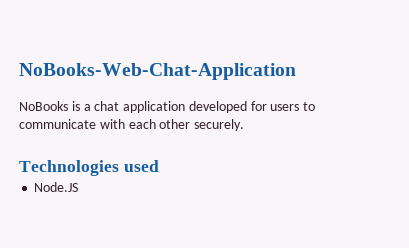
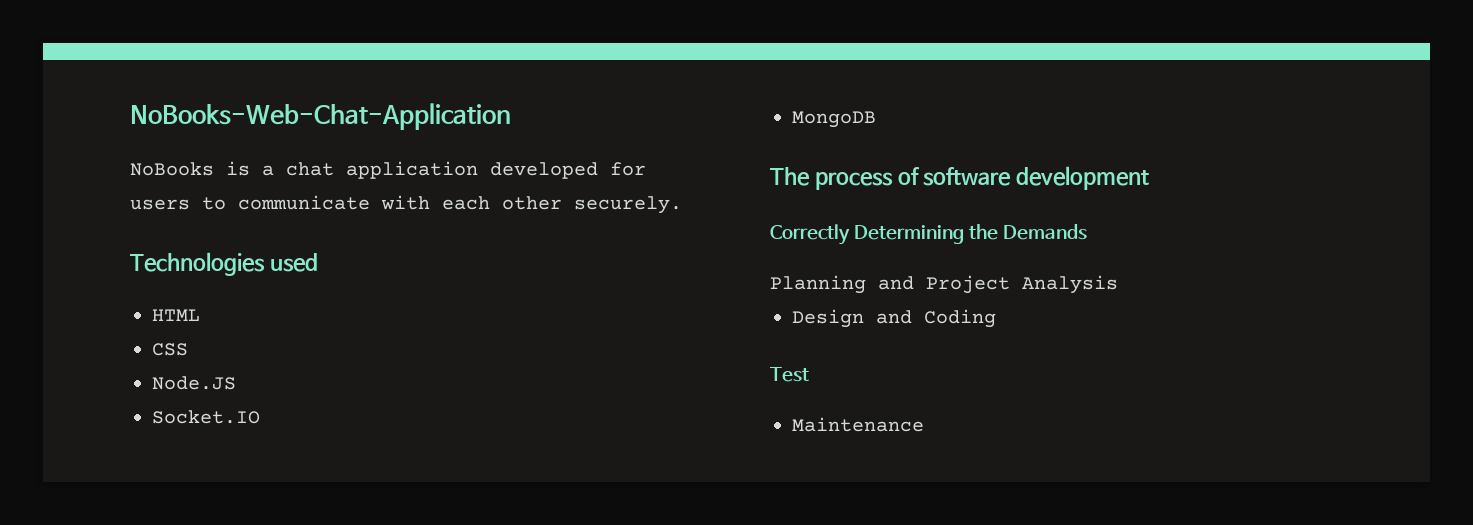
(159, 166) none -> [152,309,200,321] [152,343,188,356] // HTML // CSS
(79, 187) none -> [152,410,260,424] [792,111,876,128] [770,166,1150,190] [770,224,1087,245] [770,275,1118,294] [792,309,996,328] [770,367,809,382] [792,417,924,432] // Socket.IO // MongoDB // The process of software development // Correctly Determining the Demands // Planning and Project Analysis // Design and Coding // Test // Maintenance

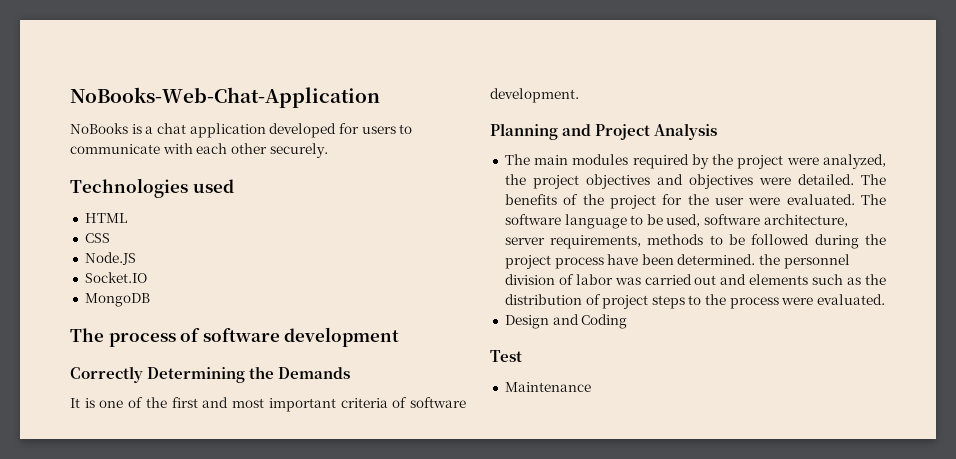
[770,275,1118,294] Planning and Project Analysis -> [70,397,466,412] [490,88,579,103] [490,123,718,140] [504,154,886,169] [504,174,886,189] [504,194,886,209] [504,214,848,229] [504,234,886,249] [504,254,850,269] [504,274,886,285] [504,294,886,309] It is one of the first and most important criteria of software development. // Planning and Project Analysis // The main modules required by the project were analyzed, the project objectives and objectives were detailed. The benefits of the project for the user were evaluated. The software language to be used, software architecture, server requirements, methods to be followed during the project process have been determined. the personnel division of labor was carried out and elements such as the distribution of project steps to the process were evaluated.

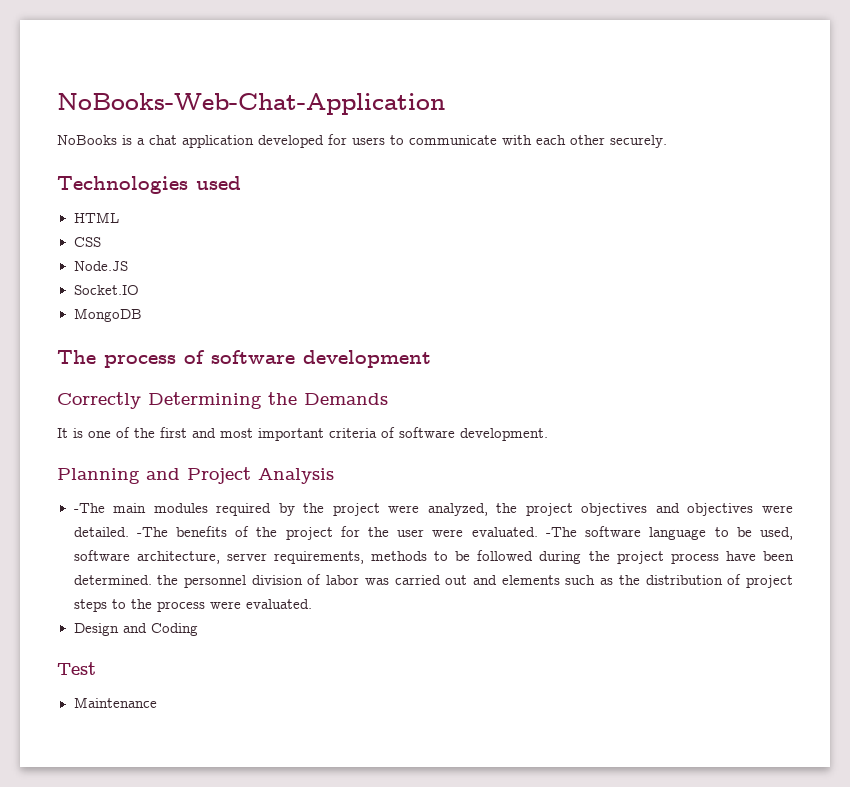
[504,154,530,165] The -> [73,503,105,513] -The
[861,174,886,185] The -> [136,527,168,537] -The
[861,194,886,205] The -> [545,527,577,537] -The

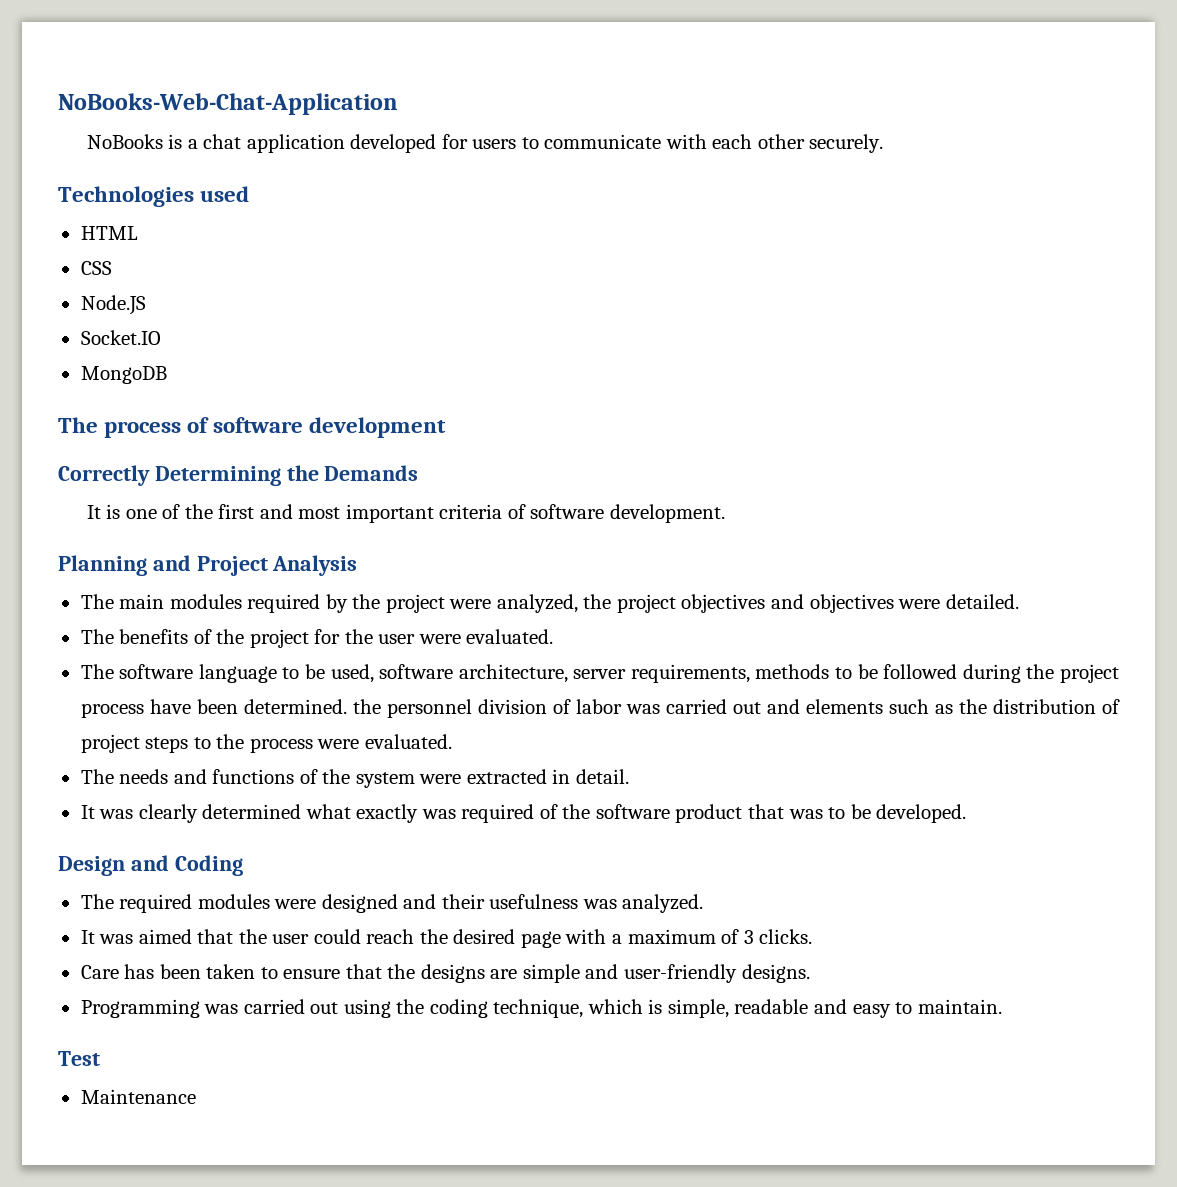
[73,503,105,513] -The -> [80,594,114,609] The
[136,527,168,537] -The -> [80,629,114,644] // The
[545,527,577,537] -The -> [80,664,114,679] // The
[73,623,198,636] Design and Coding -> [80,769,629,788] [80,804,967,823] [58,855,243,876] [80,894,704,913] [80,929,813,948] [80,964,810,983] [80,999,1002,1018] The needs and functions of the system were extracted in detail. // It was clearly determined what exactly was required of the software product that was to be developed. // Design and Coding // The required modules were designed and their usefulness was analyzed. // It was aimed that the user could reach the desired page with a maximum of 3 clicks. // Care has been taken to ensure that the designs are simple and user-friendly designs. // Programming was carried out using the coding technique, which is simple, readable and easy to maintain.

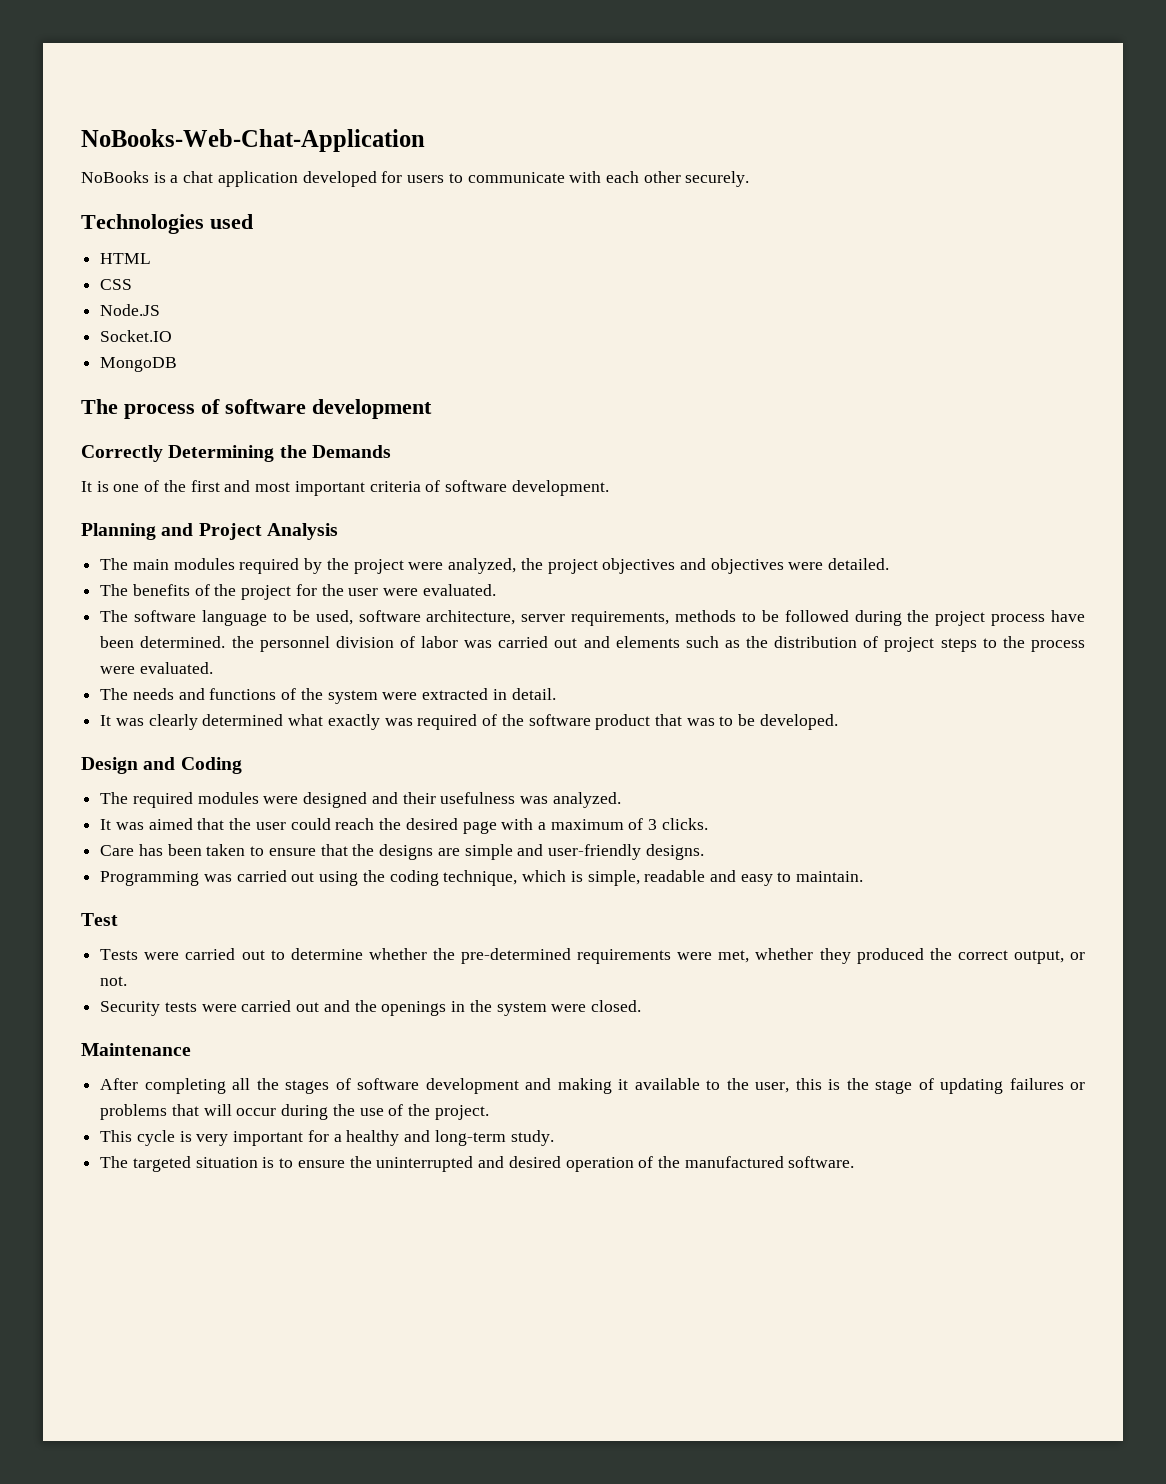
[80,1089,196,1104] Maintenance -> [100,948,1085,964] [100,976,128,986] [100,1000,641,1016] [81,1043,191,1056] [100,1078,1086,1094] [100,1104,489,1120] [100,1130,554,1146] [100,1156,855,1172] Tests were carried out to determine whether the pre-determined requirements were met, whether they produced the correct output, or not. // Security tests were carried out and the openings in the system were closed. // Maintenance // After completing all the stages of software development and making it available to the user, this is the stage of updating failures or problems that will occur during the use of the project. // This cycle is very important for a healthy and long-term study. // The targeted situation is to ensure the uninterrupted and desired operation of the manufactured software.

